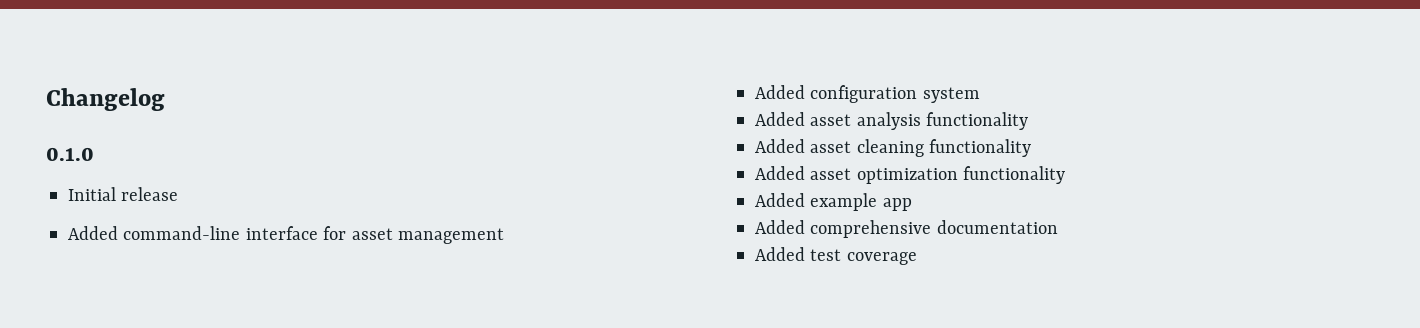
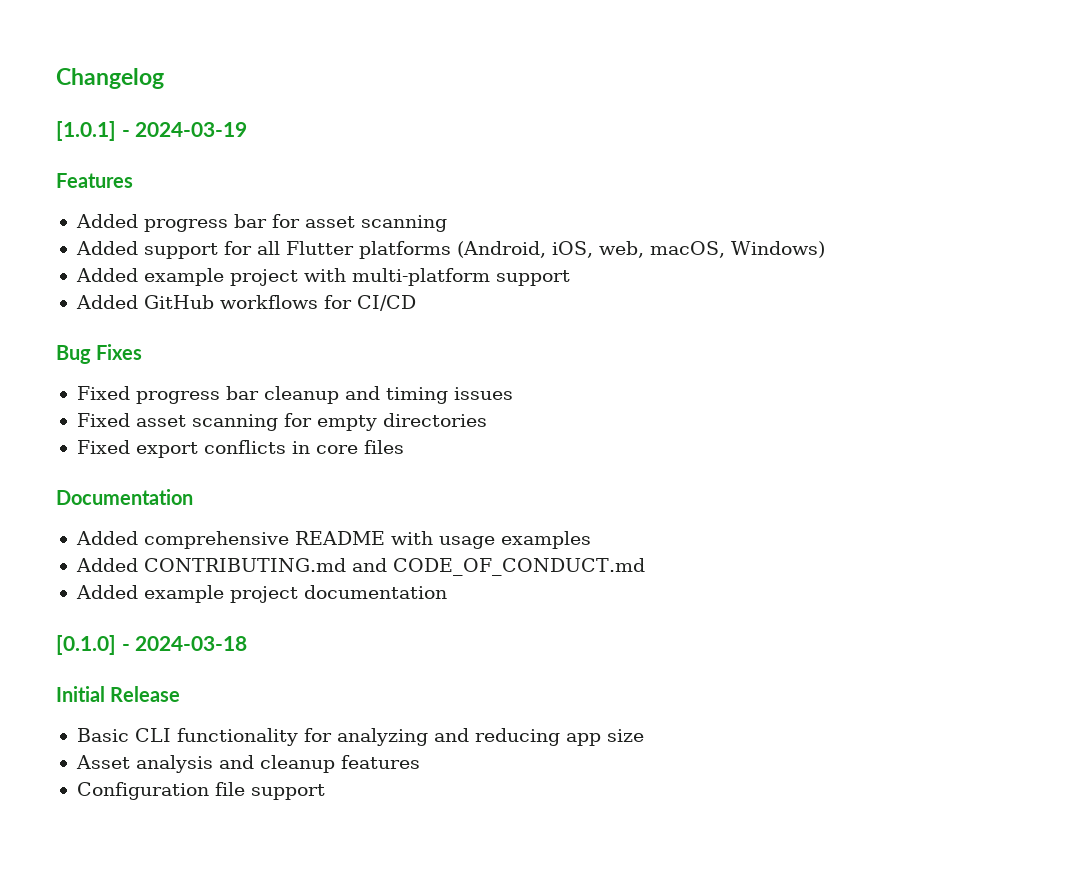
[46,147,94,161] [68,187,179,201] [68,226,318,240] 0.1.0 // Initial release // Added command-line interface -> [56,121,248,141] [56,173,133,188] [75,214,267,232] [1.0.1] - 2024-03-19 // Features // Added progress bar
[397,228,504,244] [755,85,980,103] [755,112,1029,130] [755,139,1032,157] [755,166,1066,184] [755,193,912,211] [755,220,1058,238] [755,247,917,265] management // Added configuration system // Added asset analysis functionality // Added asset cleaning functionality // Added asset optimization functionality // Added example app // Added comprehensive documentation // Added test coverage -> [360,215,447,232] [75,241,825,259] [75,268,570,286] [75,295,416,311] [56,344,143,364] [76,386,513,404] [76,413,487,431] [76,440,404,458] [56,489,193,505] [75,531,591,549] [75,558,645,576] [75,585,447,603] [56,635,248,655] [56,686,181,702] [76,728,644,746] [75,755,420,773] [76,782,325,800] scanning // Added support for all Flutter platforms (Android, iOS, web, macOS, Windows) // Added example project with multi-platform support // Added GitHub workflows for CI/CD // Bug Fixes // Fixed progress bar cleanup and timing issues // Fixed asset scanning for empty directories // Fixed export conflicts in core files // Documentation // Added comprehensive README with usage examples // Added CONTRIBUTING.md and CODE_OF_CONDUCT.md // Added example project documentation // [0.1.0] - 2024-03-18 // Initial Release // Basic CLI functionality for analyzing and reducing app size // Asset analysis and cleanup features // Configuration file support

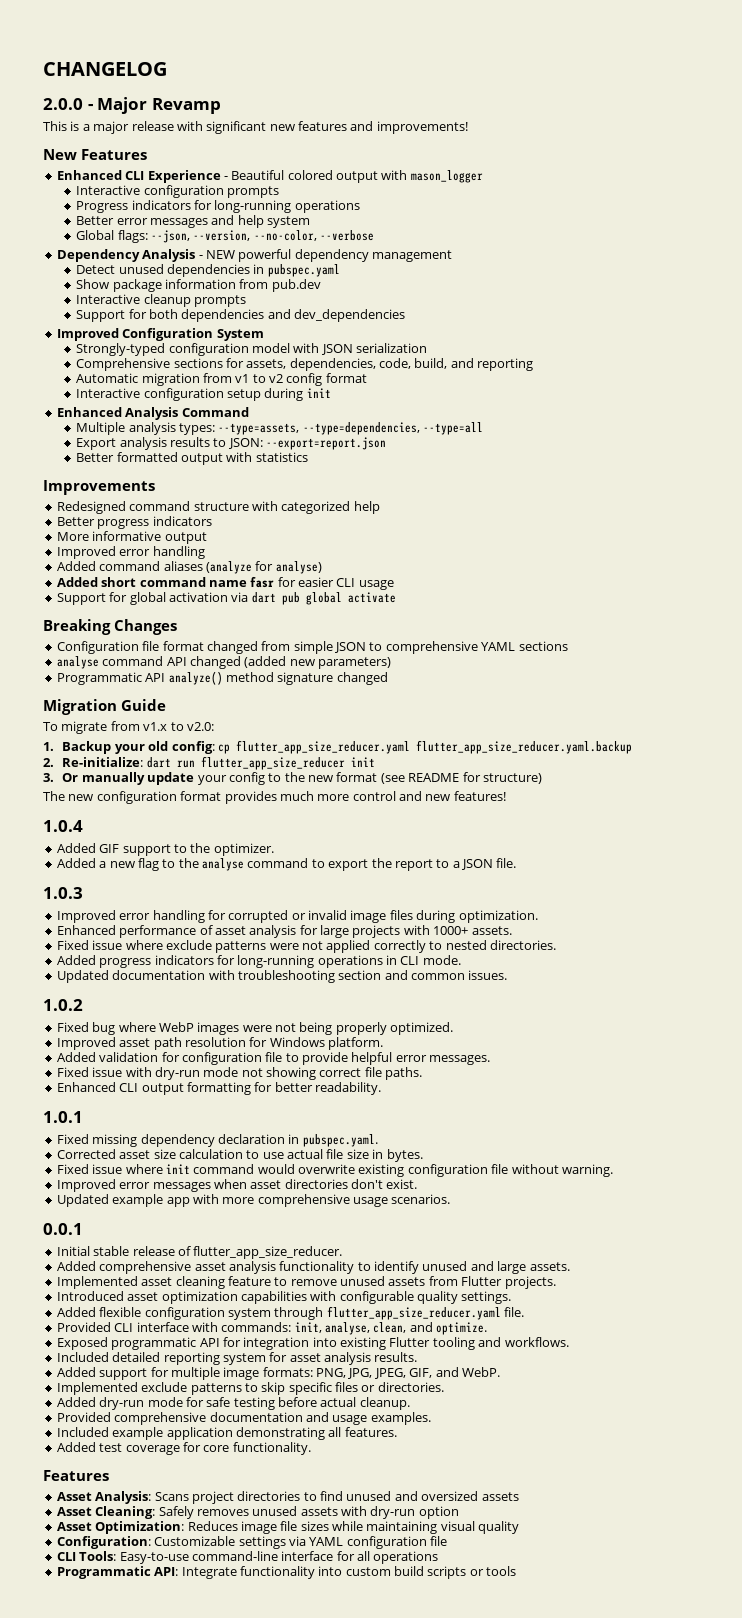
[56,68,164,89] [56,121,248,141] [56,173,133,188] [75,214,447,232] [75,241,825,259] [75,268,570,286] [75,295,416,311] [56,344,143,364] [76,386,513,404] [76,413,487,431] [76,440,404,458] [56,489,193,505] [75,531,591,549] [75,558,645,576] [75,585,447,603] [56,635,248,655] [56,686,181,702] [76,728,644,746] [75,755,420,773] [76,782,325,800] Changelog // [1.0.1] - 2024-03-19 // Features // Added progress bar for asset scanning // Added support for all Flutter platforms (Android, iOS, web, macOS, Windows) // Added example project with multi-platform support // Added GitHub workflows for CI/CD // Bug Fixes // Fixed progress bar cleanup and timing issues // Fixed asset scanning for empty directories // Fixed export conflicts in core files // Documentation // Added comprehensive README with usage examples // Added CONTRIBUTING.md and CODE_OF_CONDUCT.md // Added example project documentation // [0.1.0] - 2024-03-18 // Initial Release // Basic CLI functionality for analyzing and reducing app size // Asset analysis and cleanup features // Configuration file support -> [43,62,167,76] [43,97,221,114] [43,121,468,134] [43,149,147,160] [56,170,483,183] [76,185,279,198] [76,200,360,213] [76,215,311,228] [76,230,375,243] [56,249,452,262] [76,264,340,277] [76,279,321,292] [76,294,246,307] [76,309,406,322] [56,328,264,341] [76,343,428,356] [76,358,534,371] [76,373,367,386] [76,388,331,401] [56,407,249,420] [76,422,484,435] [76,437,387,450] [76,452,308,465] [43,480,155,495] [56,501,380,514] [56,516,212,529] [56,531,207,544] [56,546,205,559] [56,561,322,574] [56,576,394,590] [56,592,396,605] [43,619,177,635] [56,641,568,654] [56,656,391,669] [56,671,388,685] [43,699,166,715] [43,721,214,734] [43,740,632,754] [43,756,375,770] [43,772,542,785] [43,791,506,804] [43,820,83,832] [56,843,274,856] [56,858,517,871] [43,887,83,899] [56,910,538,923] [56,925,512,938] [56,940,556,953] [56,955,461,968] [56,970,508,983] [43,999,83,1011] [56,1022,454,1035] [56,1037,383,1050] [56,1052,491,1065] [56,1067,423,1080] [56,1082,381,1095] [43,1111,83,1123] [56,1134,378,1147] [56,1149,423,1162] [56,1164,613,1177] [56,1179,418,1192] [56,1194,451,1207] [43,1223,83,1235] [56,1246,343,1259] [56,1261,570,1274] [56,1276,556,1289] [56,1291,512,1304] [56,1306,524,1320] [56,1322,488,1335] [56,1337,569,1350] [56,1352,418,1365] [56,1367,500,1380] [56,1382,444,1395] [56,1397,410,1410] [56,1412,431,1425] [56,1427,397,1440] [56,1442,311,1455] [43,1470,109,1481] [56,1491,519,1504] [56,1506,459,1519] [56,1521,520,1534] [56,1536,447,1549] [56,1551,439,1564] [56,1566,517,1579] CHANGELOG // 2.0.0 - Major Revamp // This is a major release with significant new features and improvements! // New Features // Enhanced CLI Experience - Beautiful colored output with mason_logger // Interactive configuration prompts // Progress indicators for long-running operations // Better error messages and help system // Global flags: --json, --version, --no-color, --verbose // Dependency Analysis - NEW powerful dependency management // Detect unused dependencies in pubspec.yaml // Show package information from pub.dev // Interactive cleanup prompts // Support for both dependencies and dev_dependencies // Improved Configuration System // Strongly-typed configuration model with JSON serialization // Comprehensive sections for assets, dependencies, code, build, and reporting // Automatic migration from v1 to v2 config format // Interactive configuration setup during init // Enhanced Analysis Command // Multiple analysis types: --type=assets, --type=dependencies, --type=all // Export analysis results to JSON: --export=report.json // Better formatted output with statistics // Improvements // Redesigned command structure with categorized help // Better progress indicators // More informative output // Improved error handling // Added command aliases (analyze for analyse) // Added short command name fasr for easier CLI usage // Support for global activation via dart pub global activate // Breaking Changes // Configuration file format changed from simple JSON to comprehensive YAML sections // analyse command API changed (added new parameters) // Programmatic API analyze() method signature changed // Migration Guide // To migrate from v1.x to v2.0: // 1. Backup your old config: cp flutter_app_size_reducer.yaml flutter_app_size_reducer.yaml.backup // 2. Re-initialize: dart run flutter_app_size_reducer init // 3. Or manually update your config to the new format (see README for structure) // The new configuration format provides much more control and new features! // 1.0.4 // Added GIF support to the optimizer. // Added a new flag to the analyse command to export the report to a JSON file. // 1.0.3 // Improved error handling for corrupted or invalid image files during optimization. // Enhanced performance of asset analysis for large projects with 1000+ assets. // Fixed issue where exclude patterns were not applied correctly to nested directories. // Added progress indicators for long-running operations in CLI mode. // Updated documentation with troubleshooting section and common issues. // 1.0.2 // Fixed bug where WebP images were not being properly optimized. // Improved asset path resolution for Windows platform. // Added validation for configuration file to provide helpful error messages. // Fixed issue with dry-run mode not showing correct file paths. // Enhanced CLI output formatting for better readability. // 1.0.1 // Fixed missing dependency declaration in pubspec.yaml. // Corrected asset size calculation to use actual file size in bytes. // Fixed issue where init command would overwrite existing configuration file without warning. // Improved error messages when asset directories don't exist. // Updated example app with more comprehensive usage scenarios. // 0.0.1 // Initial stable release of flutter_app_size_reducer. // Added comprehensive asset analysis functionality to identify unused and large assets. // Implemented asset cleaning feature to remove unused assets from Flutter projects. // Introduced asset optimization capabilities with configurable quality settings. // Added flexible configuration system through flutter_app_size_reducer.yaml file. // Provided CLI interface with commands: init, analyse, clean, and optimize. // Exposed programmatic API for integration into existing Flutter tooling and workflows. // Included detailed reporting system for asset analysis results. // Added support for multiple image formats: PNG, JPG, JPEG, GIF, and WebP. // Implemented exclude patterns to skip specific files or directories. // Added dry-run mode for safe testing before actual cleanup. // Provided comprehensive documentation and usage examples. // Included example application demonstrating all features. // Added test coverage for core functionality. // Features // Asset Analysis: Scans project directories to find unused and oversized assets // Asset Cleaning: Safely removes unused assets with dry-run option // Asset Optimization: Reduces image file sizes while maintaining visual quality // Configuration: Customizable settings via YAML configuration file // CLI Tools: Easy-to-use command-line interface for all operations // Programmatic API: Integrate functionality into custom build scripts or tools

